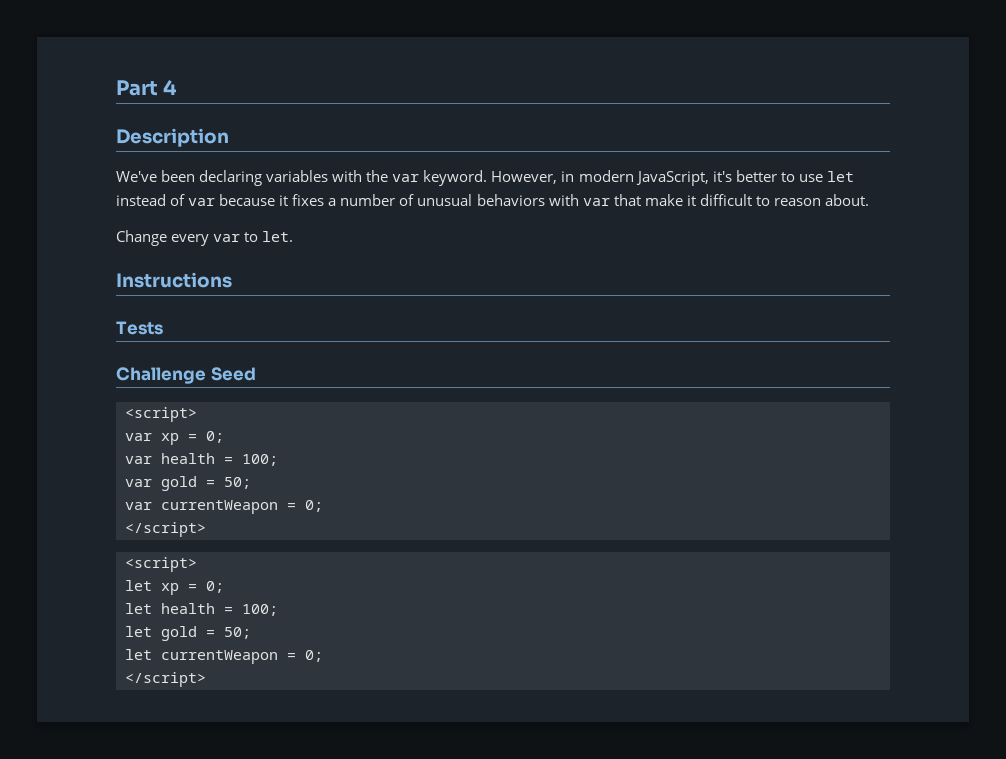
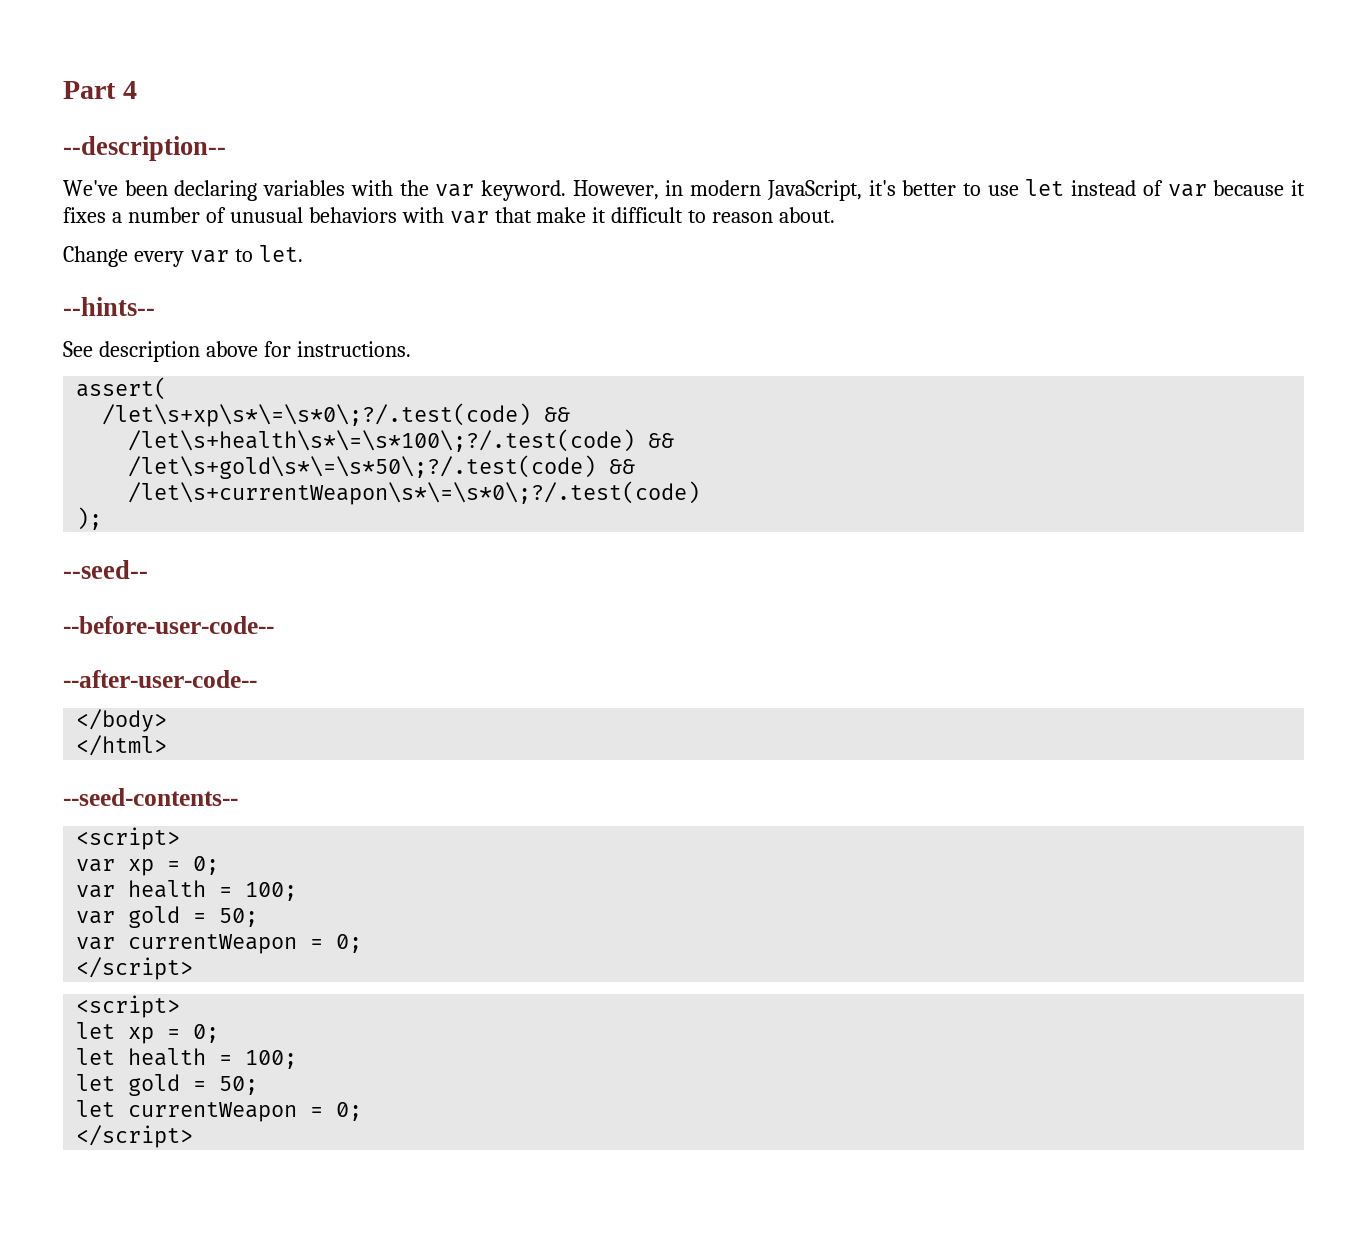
[116,128,229,147] Description -> [63,136,226,161] --description--
[116,272,232,288] [116,321,163,335] [116,367,256,384] Instructions // Tests // Challenge Seed -> [63,297,155,316] [63,341,411,362] [76,377,168,400] [102,403,571,427] [128,429,675,452] [128,455,636,479] [128,481,701,505] [76,507,103,530] [63,560,148,579] [63,616,274,634] [63,670,257,688] [76,709,168,732] [76,735,168,756] [63,788,238,806] --hints-- // See description above for instructions. // assert( // /let\s+xp\s*\=\s*0\;?/.test(code) && // /let\s+health\s*\=\s*100\;?/.test(code) && // /let\s+gold\s*\=\s*50\;?/.test(code) && // /let\s+currentWeapon\s*\=\s*0\;?/.test(code) // ); // --seed-- // --before-user-code-- // --after-user-code-- // </body> // </html> // --seed-contents--

